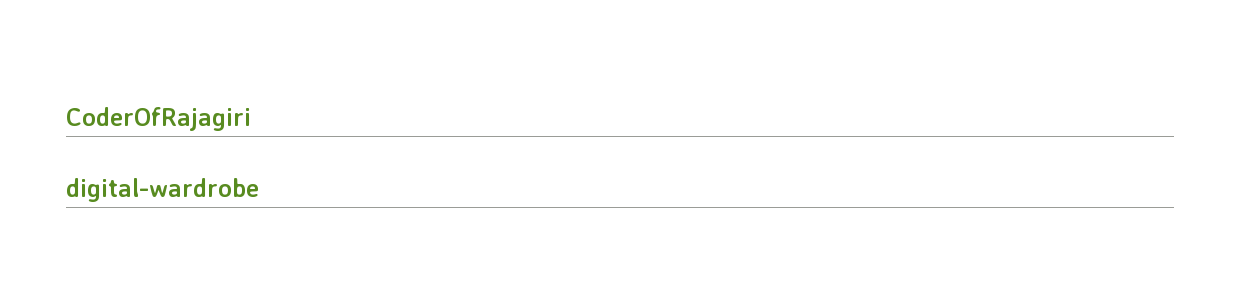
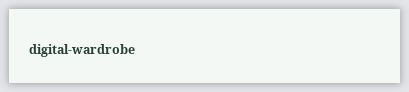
[66,107,251,131] CoderOfRajagiri // -> (29, 50) none

